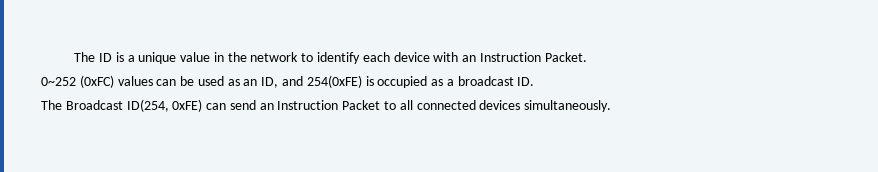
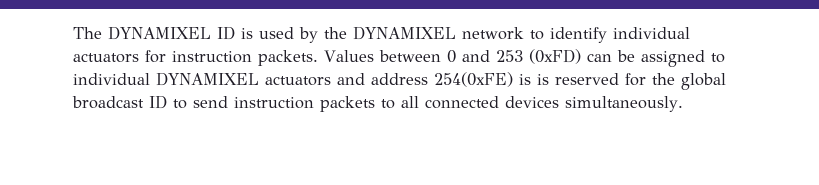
[74,52,96,62] The -> [73,26,211,40] The DYNAMIXEL
[127,52,587,64] [41,75,535,88] [41,99,381,112] a unique value in the network to identify each device with an Instruction Packet. // 0~252 (0xFC) values can be used as an ID, and 254(0xFE) is occupied as a broadcast ID. // The Broadcast ID(254, 0xFE) can send an Instruction Packet -> [259,26,690,43] [73,49,725,67] [73,72,726,90] [72,95,375,112] used by the DYNAMIXEL network to identify individual actuators for instruction packets. Values between 0 and 253 (0xFD) can be assigned to individual DYNAMIXEL actuators and address 254(0xFE) is is reserved for the global broadcast ID to send instruction packets

